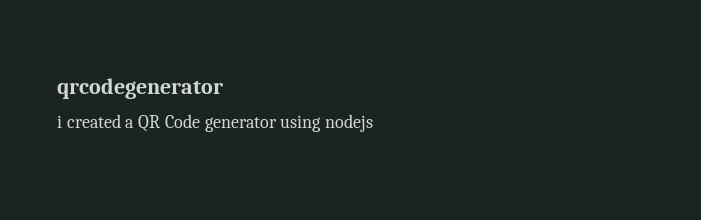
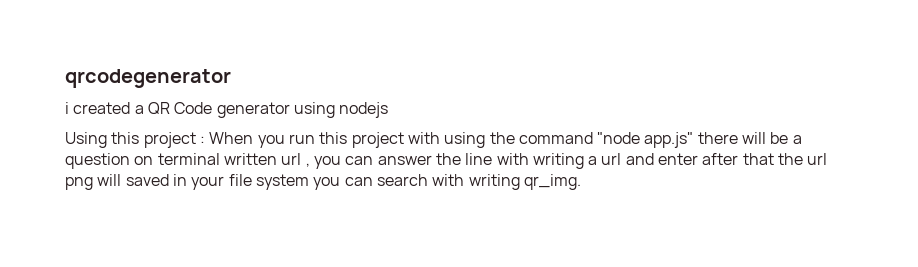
(374, 123) none -> [65,132,802,148] [65,153,828,169] [65,174,581,190] // Using this project : When you run this project with using the command "node app.js" there will be a question on terminal written url , you can answer the line with writing a url and enter after that the url png will saved in your file system you can search with writing qr_img.

